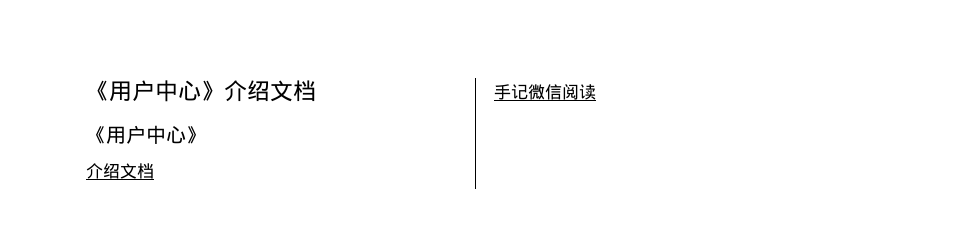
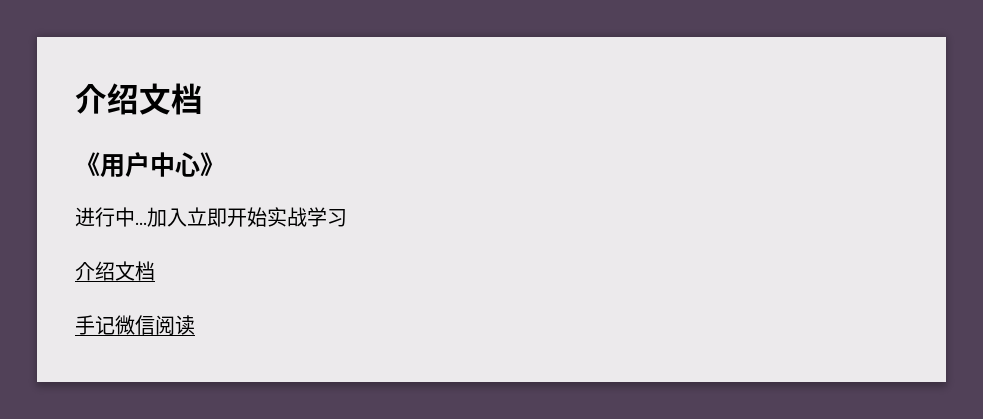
[86,80,224,102] 《用户中心》 -> (75, 99) none
(206, 135) none -> [75,207,347,227] // 进行中...加入立即开始实战学习

